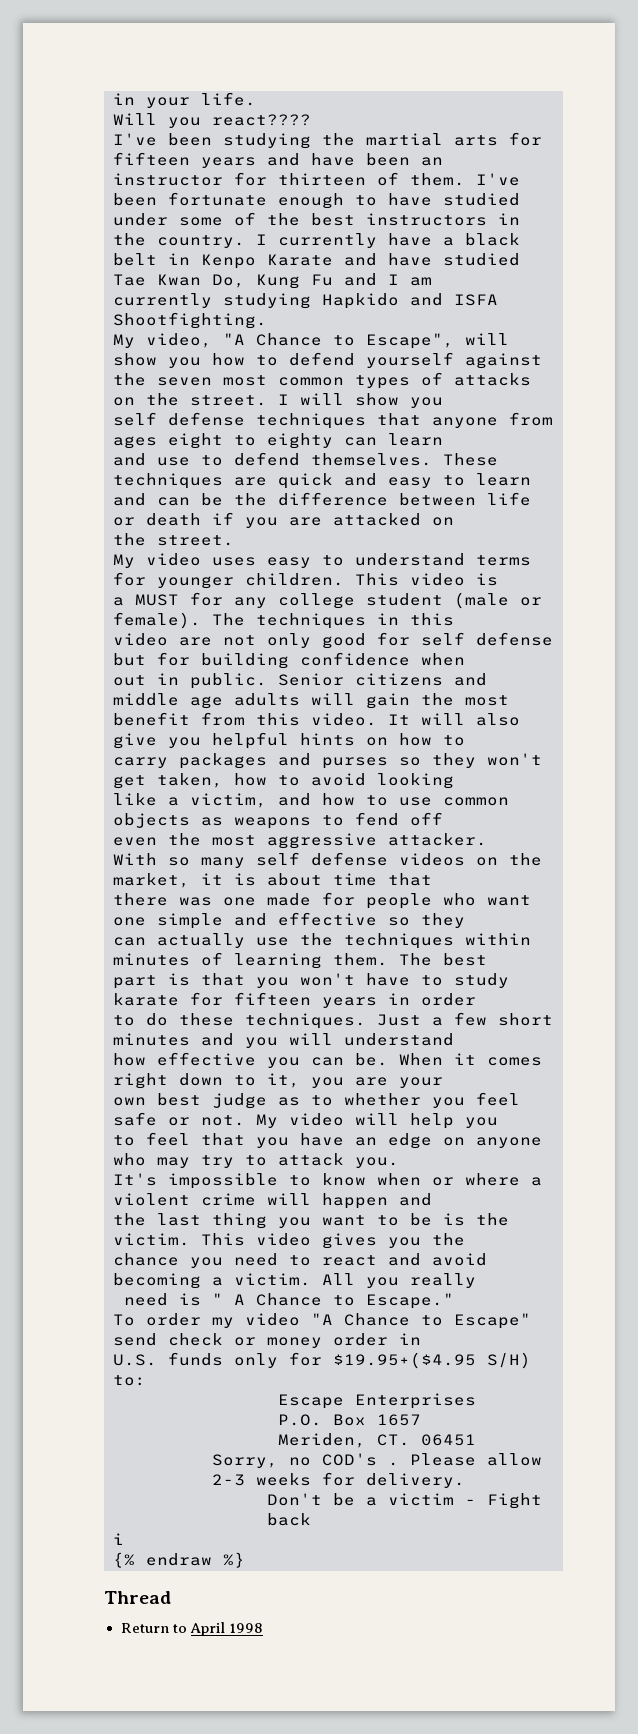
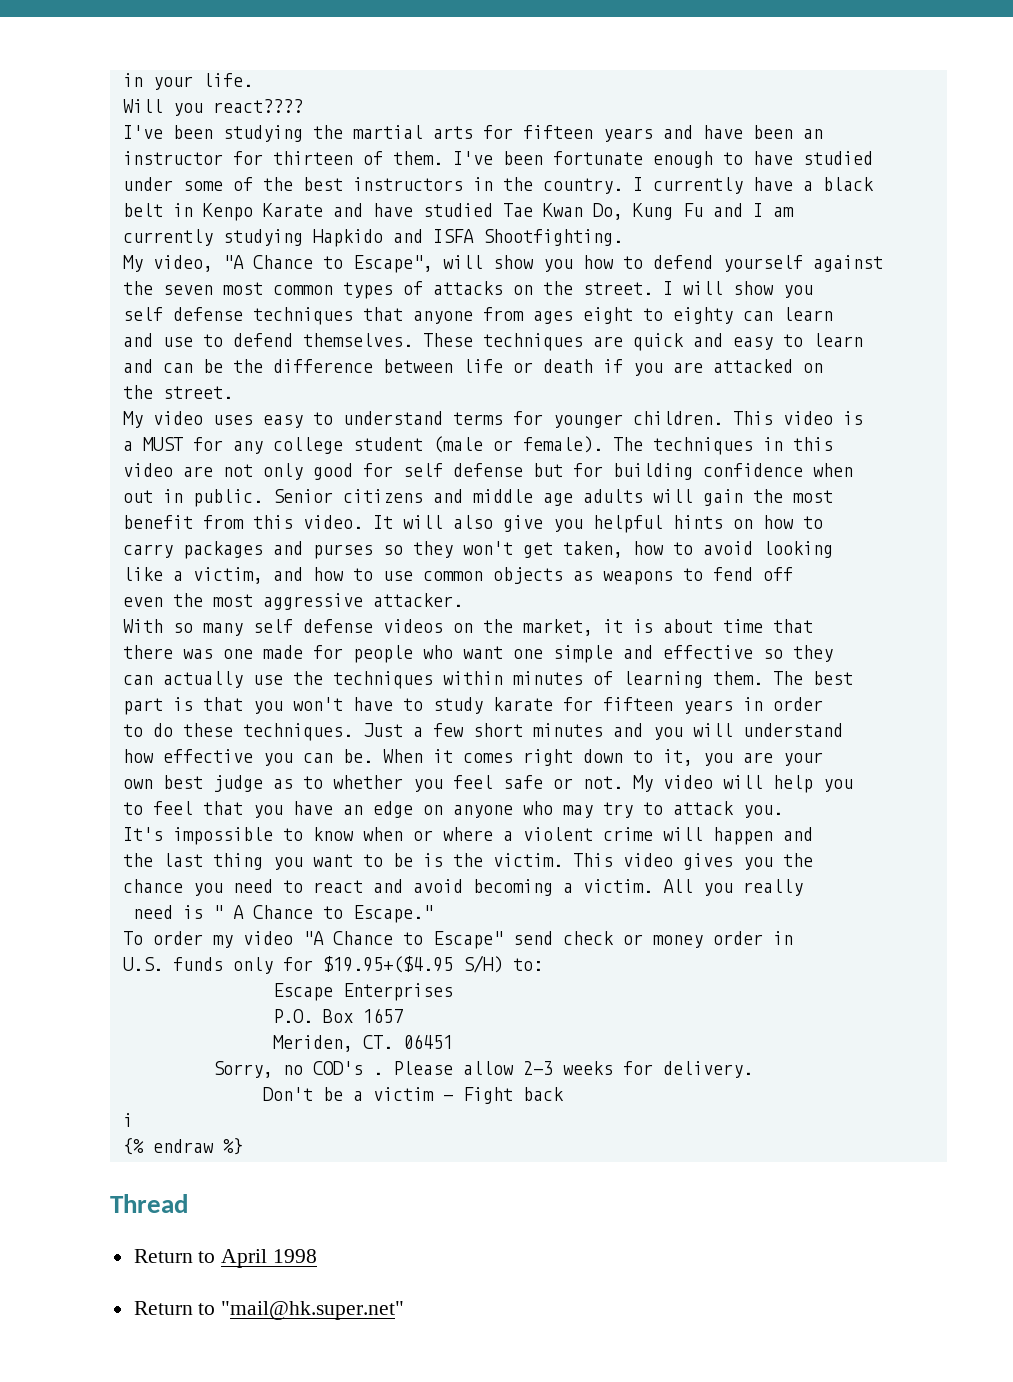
(263, 1628) none -> [133,1301,405,1320] // Return to "mail@hk.super.net"

